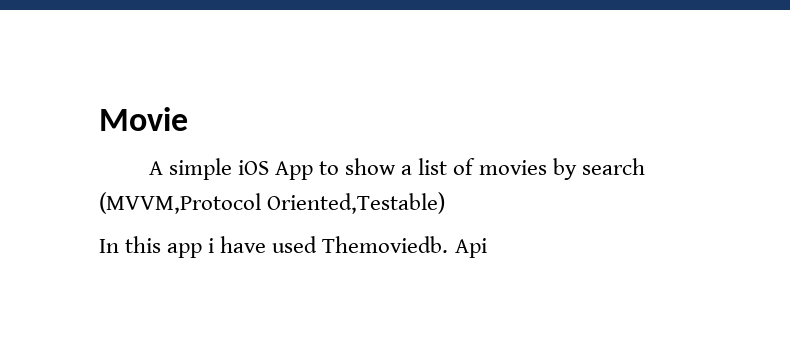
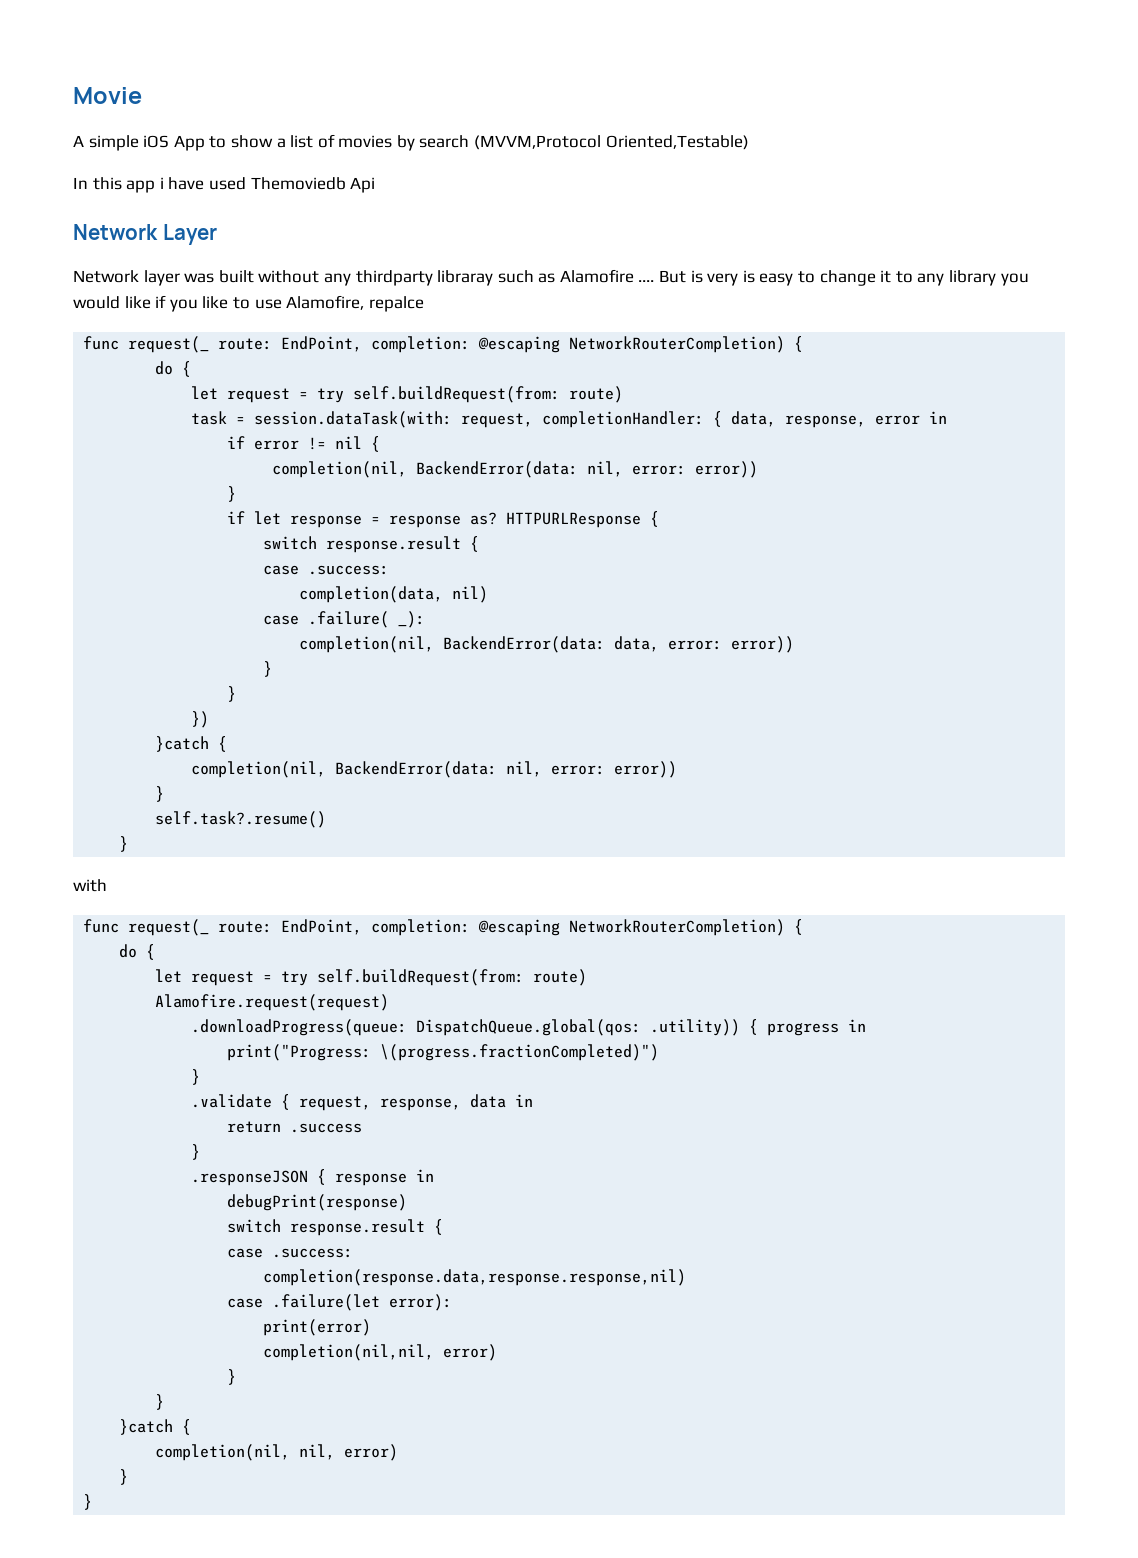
[322,236,449,253] Themoviedb. -> [250,177,346,190] Themoviedb
(487, 248) none -> [73,224,217,245] [73,269,1029,286] [73,295,424,312] [83,336,804,353] [155,361,192,377] [191,386,624,403] [191,411,948,428] [227,436,381,452] [272,461,759,478] [227,486,237,502] [227,511,660,528] [263,536,480,553] [263,565,390,575] [299,586,489,603] [263,611,426,628] [299,636,795,653] [263,661,273,677] [227,686,237,702] [191,711,210,728] [155,736,228,752] [191,761,678,778] [155,786,165,802] [155,811,327,828] [119,836,129,852] [73,879,107,892] [83,919,804,936] [119,944,156,960] [155,969,588,986] [155,994,390,1011] [191,1019,867,1036] [227,1044,660,1061] [191,1069,201,1085] [191,1094,534,1111] [227,1121,363,1133] [191,1144,201,1160] [191,1169,435,1186] [227,1194,408,1211] [227,1219,444,1236] [227,1248,354,1258] [263,1269,687,1286] [227,1294,453,1311] [263,1319,372,1336] [263,1344,498,1361] [227,1369,237,1385] [155,1394,165,1410] [119,1419,192,1435] [155,1444,399,1461] [119,1469,129,1485] [83,1494,93,1510] // Network Layer // Network layer was built without any thirdparty libraray such as Alamofire .... But is very is easy to change it to any library you would like if you like to use Alamofire, repalce // func request(_ route: EndPoint, completion: @escaping NetworkRouterCompletion) { // do { // let request = try self.buildRequest(from: route) // task = session.dataTask(with: request, completionHandler: { data, response, error in // if error != nil { // completion(nil, BackendError(data: nil, error: error)) // } // if let response = response as? HTTPURLResponse { // switch response.result { // case .success: // completion(data, nil) // case .failure( _): // completion(nil, BackendError(data: data, error: error)) // } // } // }) // }catch { // completion(nil, BackendError(data: nil, error: error)) // } // self.task?.resume() // } // with // func request(_ route: EndPoint, completion: @escaping NetworkRouterCompletion) { // do { // let request = try self.buildRequest(from: route) // Alamofire.request(request) // .downloadProgress(queue: DispatchQueue.global(qos: .utility)) { progress in // print("Progress: \(progress.fractionCompleted)") // } // .validate { request, response, data in // return .success // } // .responseJSON { response in // debugPrint(response) // switch response.result { // case .success: // completion(response.data,response.response,nil) // case .failure(let error): // print(error) // completion(nil,nil, error) // } // } // }catch { // completion(nil, nil, error) // } // }

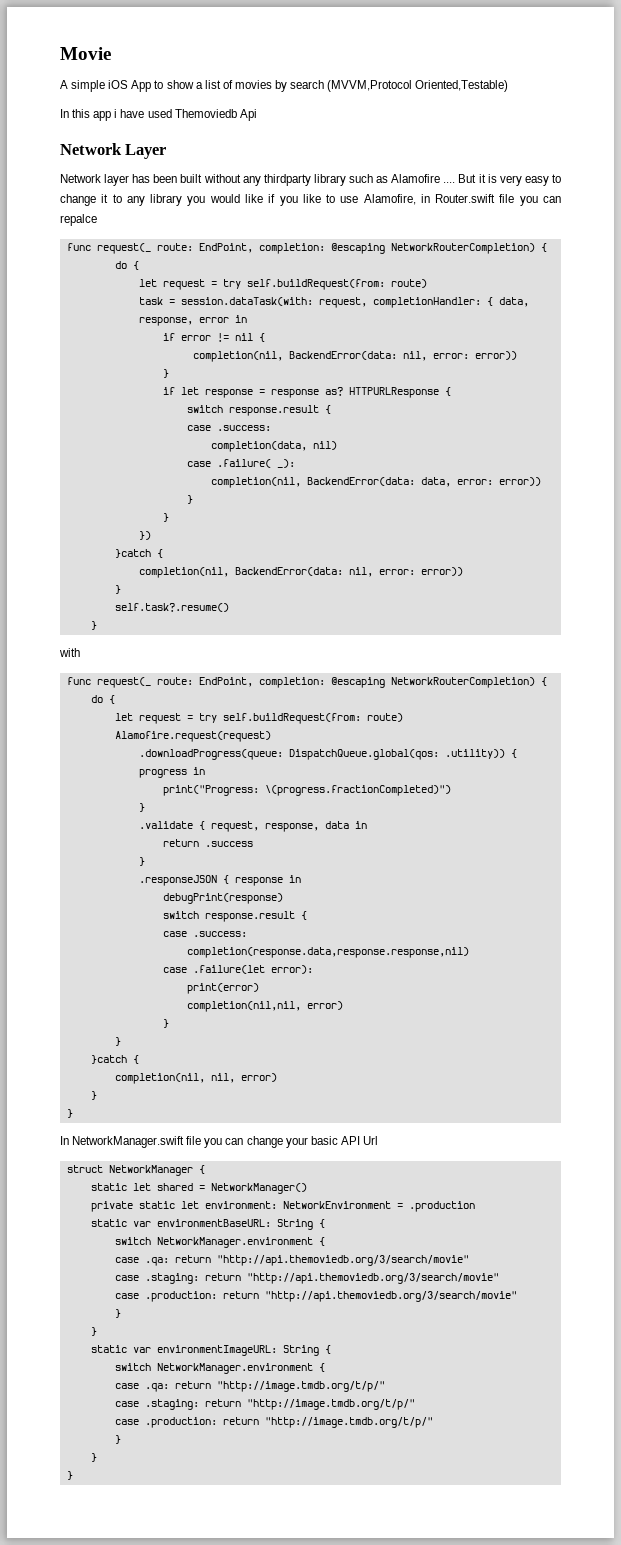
[184,273,215,283] was -> [132,174,178,183] has been
[437,270,494,286] libraray -> [313,174,346,186] library
(687, 276) none -> [478,174,486,183] it
[742,270,755,283] is -> (522, 180) none
(365, 302) none -> [420,194,561,206] in Router.swift file you can
(93, 1502) none -> [60,1136,378,1148] [66,1165,205,1176] [90,1183,307,1194] [90,1201,475,1212] [90,1219,325,1230] [114,1237,325,1248] [114,1255,469,1266] [114,1273,499,1284] [114,1291,517,1302] [114,1309,121,1318] [90,1327,97,1336] [90,1345,331,1356] [114,1363,325,1374] [114,1381,385,1392] [114,1399,415,1410] [114,1417,433,1428] [114,1435,121,1444] [90,1453,97,1462] [66,1471,73,1480] // In NetworkManager.swift file you can change your basic API Url // struct NetworkManager { // static let shared = NetworkManager() // private static let environment: NetworkEnvironment = .production // static var environmentBaseURL: String { // switch NetworkManager.environment { // case .qa: return "http://api.themoviedb.org/3/search/movie" // case .staging: return "http://api.themoviedb.org/3/search/movie" // case .production: return "http://api.themoviedb.org/3/search/movie" // } // } // static var environmentImageURL: String { // switch NetworkManager.environment { // case .qa: return "http://image.tmdb.org/t/p/" // case .staging: return "http://image.tmdb.org/t/p/" // case .production: return "http://image.tmdb.org/t/p/" // } // } // }

